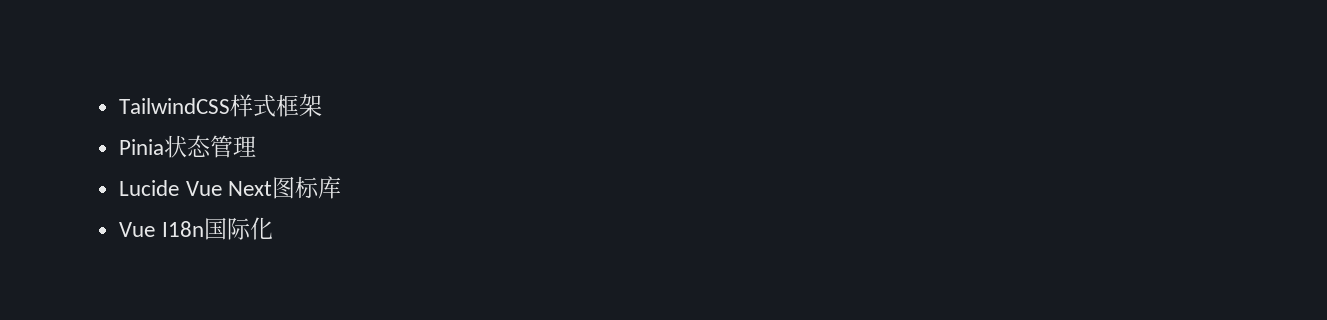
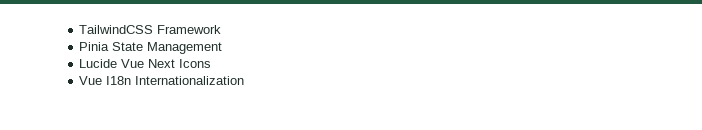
[230,94,323,117] 样式框架 -> [157,25,222,34] Framework
[164,135,257,158] 状态管理 -> [112,42,223,54] State Management
[271,176,341,199] 图标库 -> [179,59,212,68] Icons
[203,217,273,240] 国际化 -> [135,76,245,85] Internationalization

